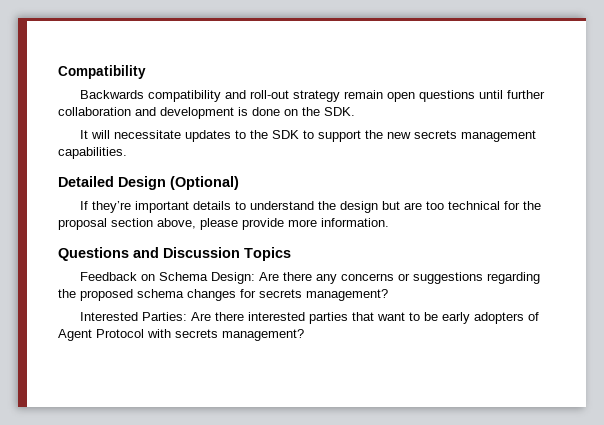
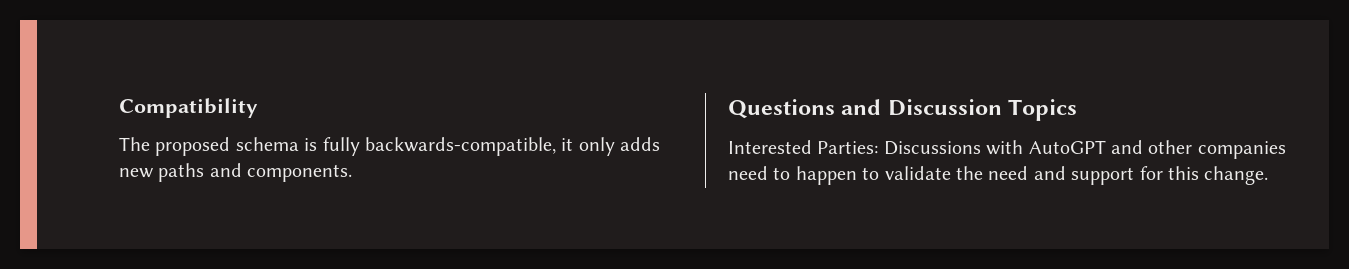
[80,90,546,102] [58,107,355,119] [80,130,537,142] [58,147,127,159] [58,176,239,190] [80,201,542,213] [58,218,389,230] [58,247,291,261] [80,272,541,284] [58,289,388,301] [80,312,540,324] [58,329,304,341] Backwards compatibility and roll-out strategy remain open questions until further collaboration and development is done on the SDK. // It will necessitate updates to the SDK to support the new secrets management capabilities. // Detailed Design (Optional) // If they’re important details to understand the design but are too technical for the proposal section above, please provide more information. // Questions and Discussion Topics // Feedback on Schema Design: Are there any concerns or suggestions regarding the proposed schema changes for secrets management? // Interested Parties: Are there interested parties that want to be early adopters of Agent Protocol with secrets management? -> [119,137,661,156] [119,163,353,182] [728,99,1078,121] [728,140,1286,159] [728,166,1269,185] The proposed schema is fully backwards-compatible, it only adds new paths and components. // Questions and Discussion Topics // Interested Parties: Discussions with AutoGPT and other companies need to happen to validate the need and support for this change.

